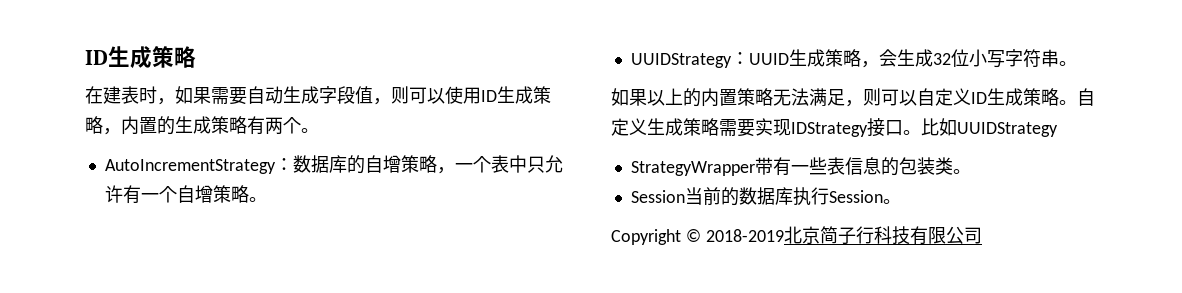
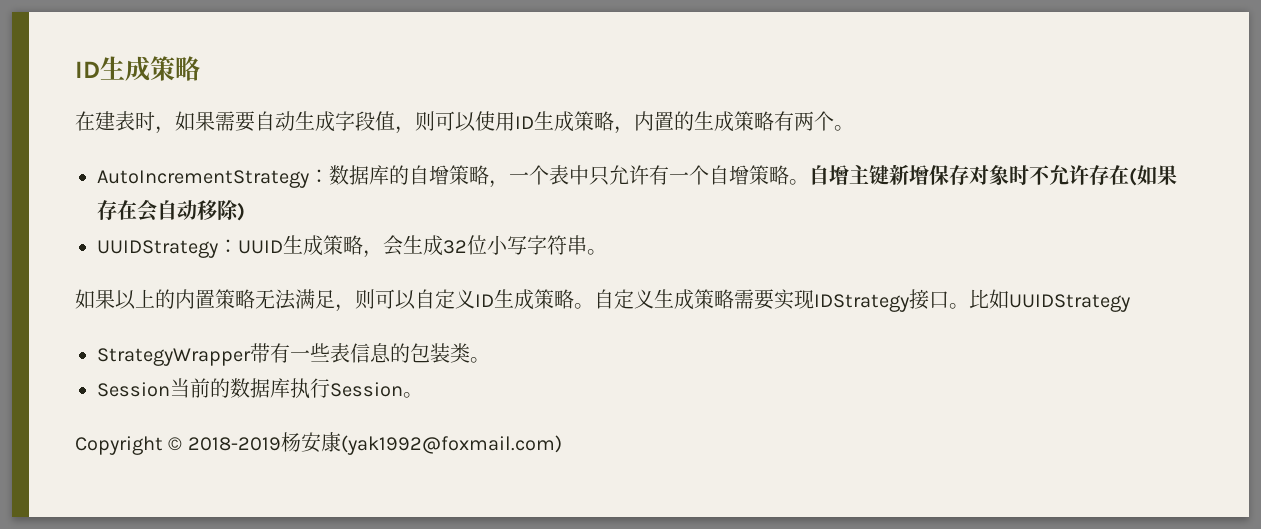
(267, 199) none -> [809,164,1177,186] [97,199,245,222] 自增主键新增保存对象时不允许存在(如果存在会自动移除)
[783,226,982,245] 北京简子行科技有限公司 -> [280,432,562,455] 杨安康(yak1992@foxmail.com)

